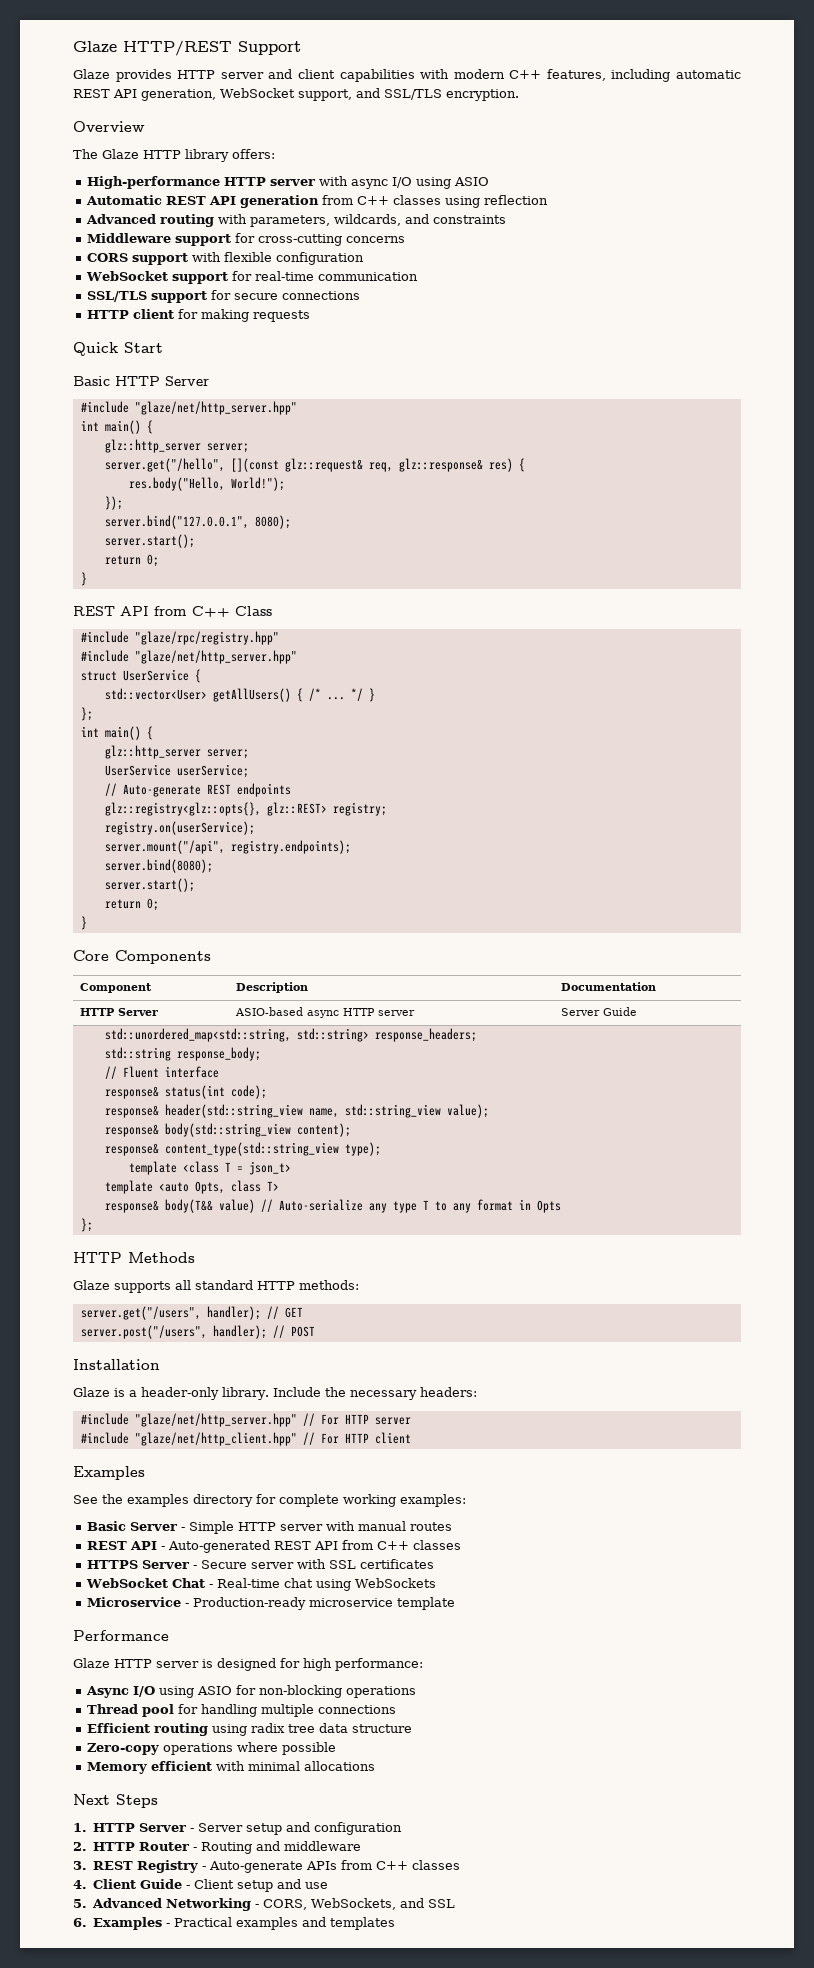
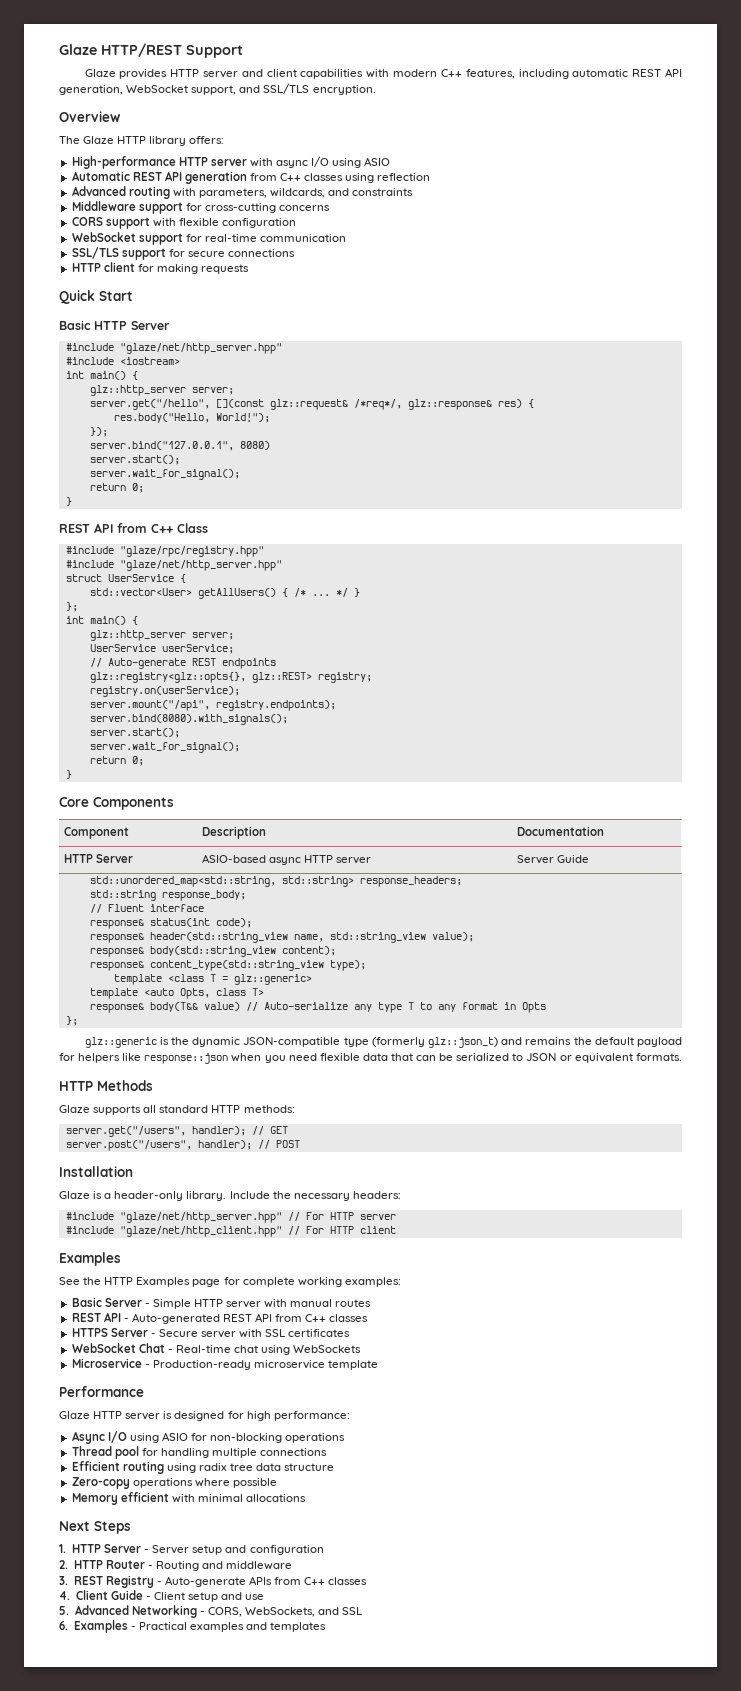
(297, 408) none -> [65,357,180,365] // #include <iostream>
[368,462,393,472] req, -> [353,399,402,410] /*req*/,
[254,515,291,529] [104,534,195,548] 8080); // server.start(); -> [239,441,270,450] [89,455,180,465] [89,469,240,480] 8080) // server.start(); // server.wait_for_signal();
[104,859,213,873] [104,878,195,892] server.bind(8080); // server.start(); -> [89,714,288,725] [89,728,180,738] [89,742,240,753] server.bind(8080).with_signals(); // server.start(); // server.wait_for_signal();
[248,1161,291,1175] json_t> -> [233,974,312,985] glz::generic>
(93, 1225) none -> [84,1037,683,1048] [59,1053,682,1064] // glz::generic is the dynamic JSON-compatible type (formerly glz::json_t) and remains the default payload for helpers like response::json when you need flexible data that can be serialized to JSON or equivalent formats.
[127,1494,253,1507] examples directory -> [104,1277,221,1287] HTTP Examples page

